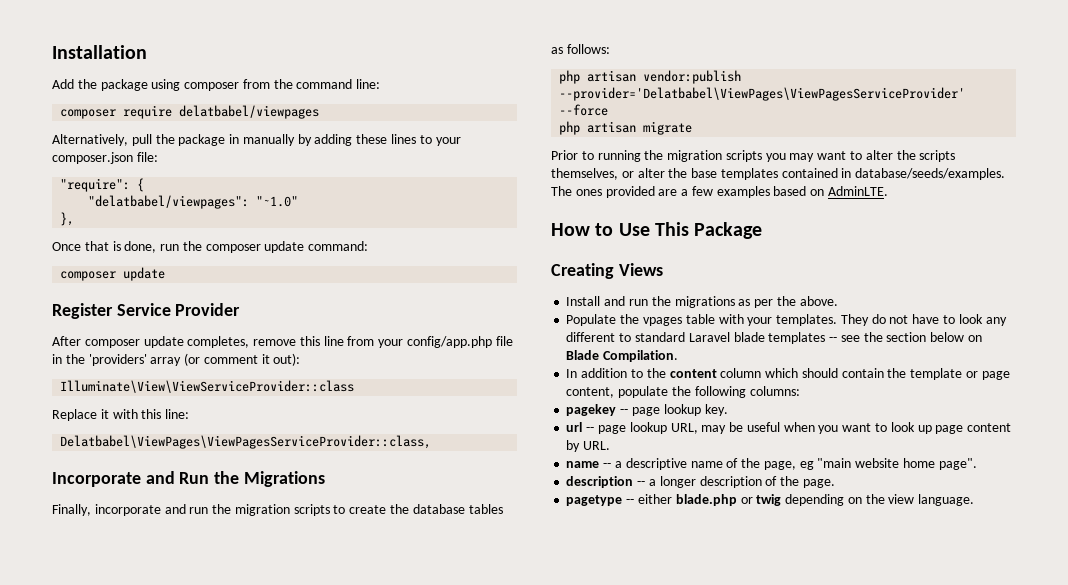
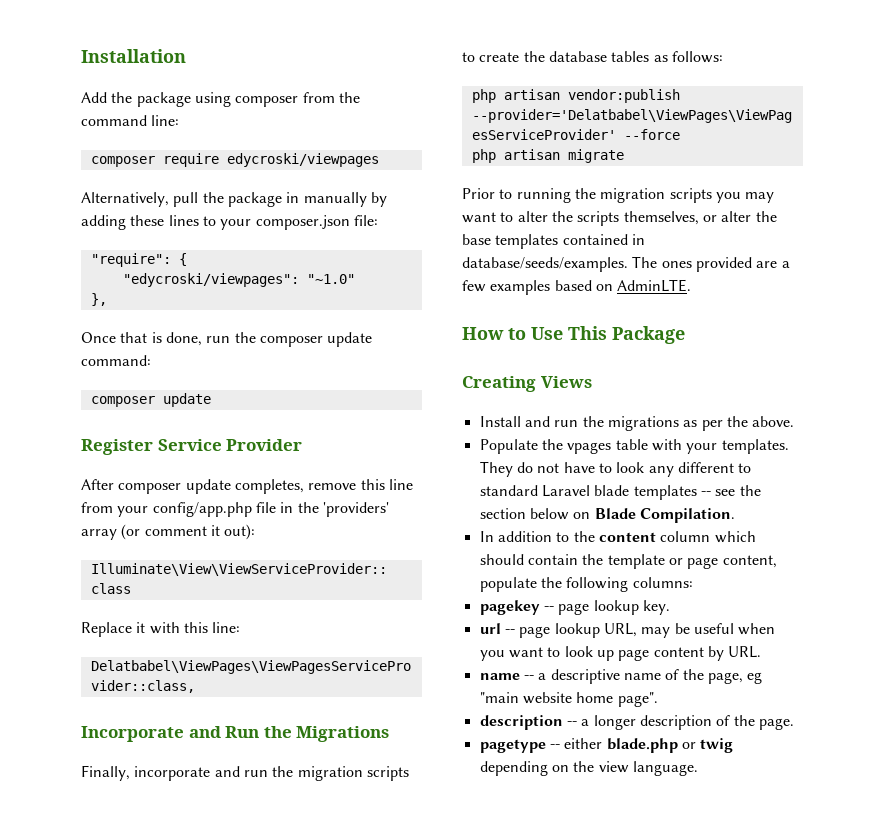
[179,105,320,119] delatbabel/viewpages -> [226,153,379,167] edycroski/viewpages
[88,195,250,209] "delatbabel/viewpages": -> [122,273,299,287] "edycroski/viewpages":

